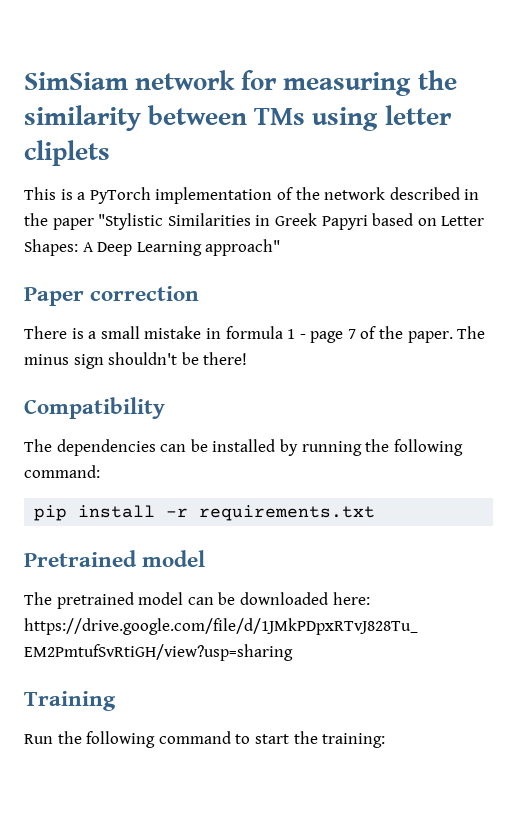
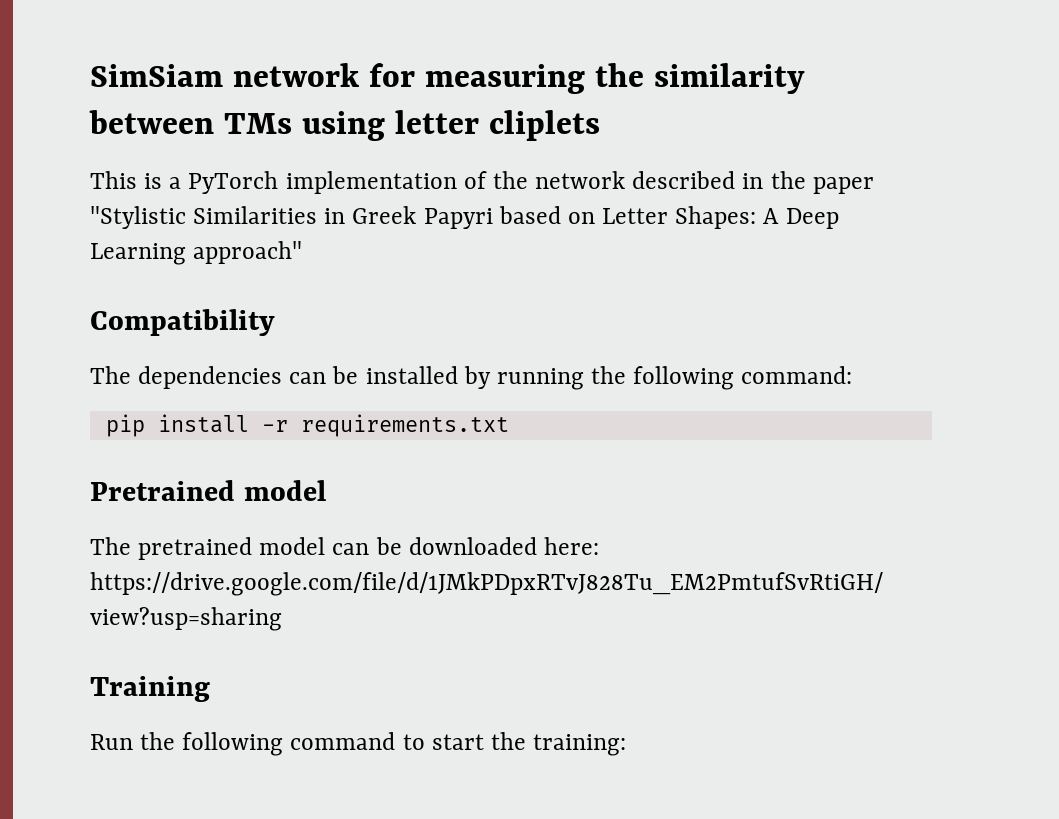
[24,286,200,306] [24,326,486,343] [24,352,248,369] // Paper correction // There is a small mistake in formula 1 - page 7 of the paper. The minus sign shouldn't be there! -> (303, 252) none

